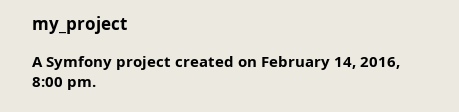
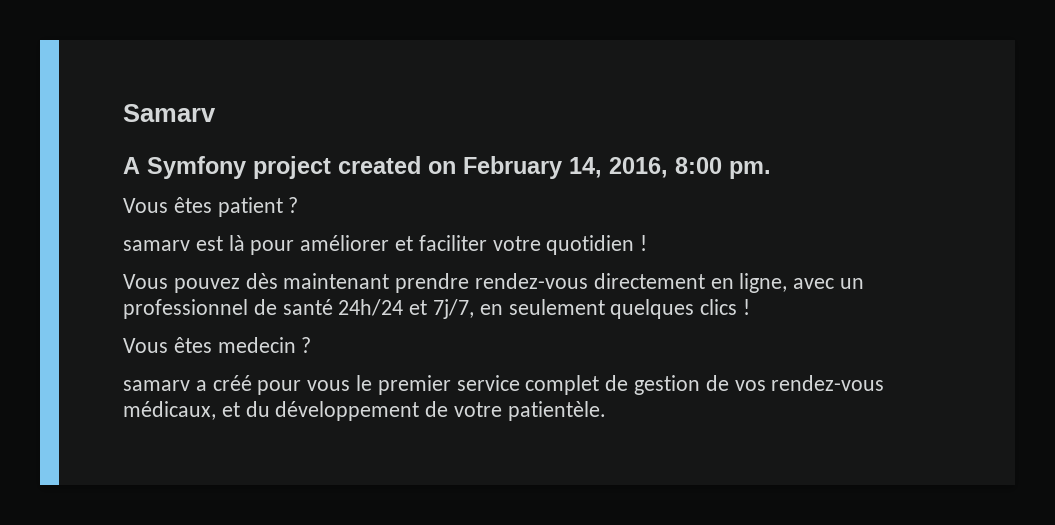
[32,16,127,34] my_project -> [123,104,216,122] Samarv
(97, 84) none -> [123,197,299,217] [123,235,648,255] [123,273,865,293] [123,299,751,319] [123,337,312,353] [123,375,885,395] [123,401,606,421] // Vous êtes patient ? // samarv est là pour améliorer et faciliter votre quotidien ! // Vous pouvez dès maintenant prendre rendez-vous directement en ligne, avec un professionnel de santé 24h/24 et 7j/7, en seulement quelques clics ! // Vous êtes medecin ? // samarv a créé pour vous le premier service complet de gestion de vos rendez-vous médicaux, et du développement de votre patientèle.

